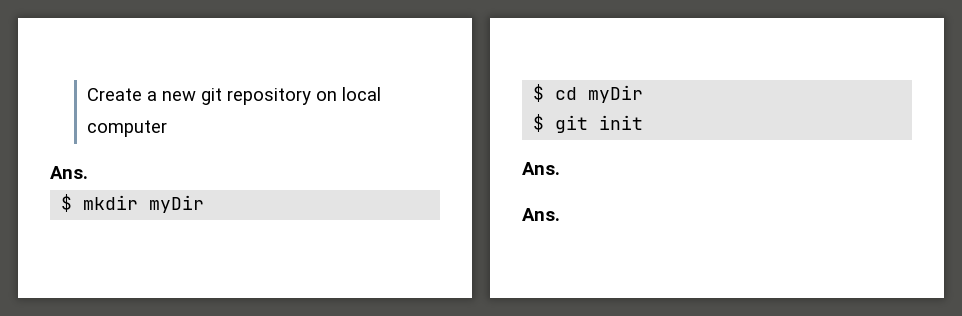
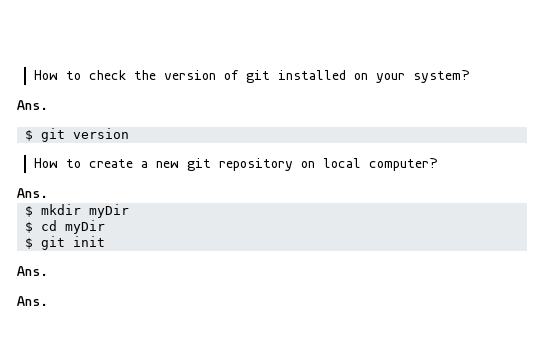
[86,88,142,101] Create -> [34,70,471,83] [17,100,48,110] [25,128,130,142] [34,158,134,168] How to check the version of git installed on your system? // Ans. // $ git version // How to create
[86,120,167,137] computer -> [369,158,439,171] computer?

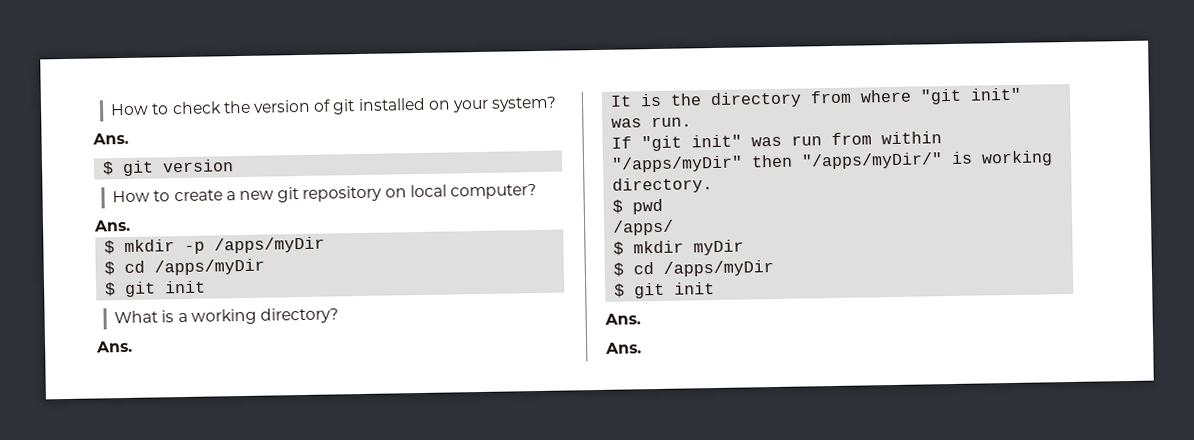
(48, 193) none -> [104,236,326,255] [104,258,266,276] [104,280,207,297] [114,307,339,325] [95,340,133,353] [610,87,1023,109] [611,116,693,128] [611,131,943,152] [611,150,1054,173] [612,177,714,194] [612,198,664,215] [613,219,675,236] // $ mkdir -p /apps/myDir // $ cd /apps/myDir // $ git init // What is a working directory? // Ans. // It is the directory from where "git init" was run. // If "git init" was run from within "/apps/myDir" then "/apps/myDir/" is working directory. // $ pwd // /apps/
[65,220,106,234] myDir -> [663,259,775,277] /apps/myDir

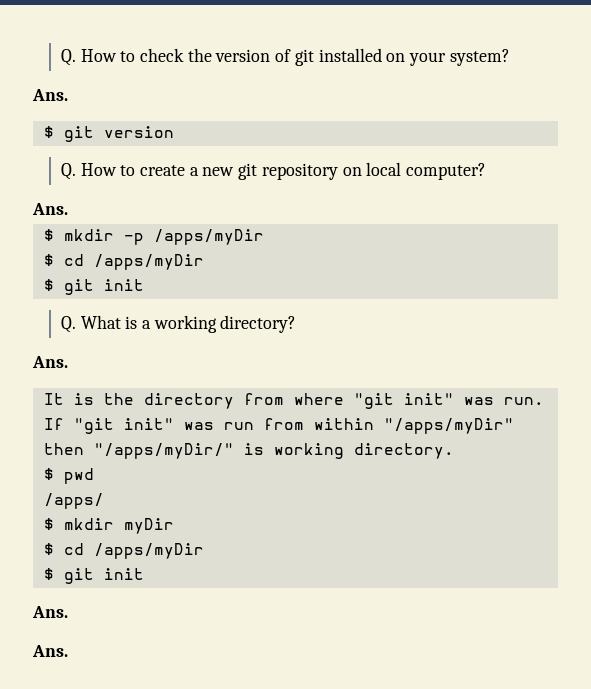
(110, 109) none -> [60,49,76,66] Q.
(235, 166) none -> [60,163,76,180] Q.
(207, 287) none -> [60,316,76,333] Q.

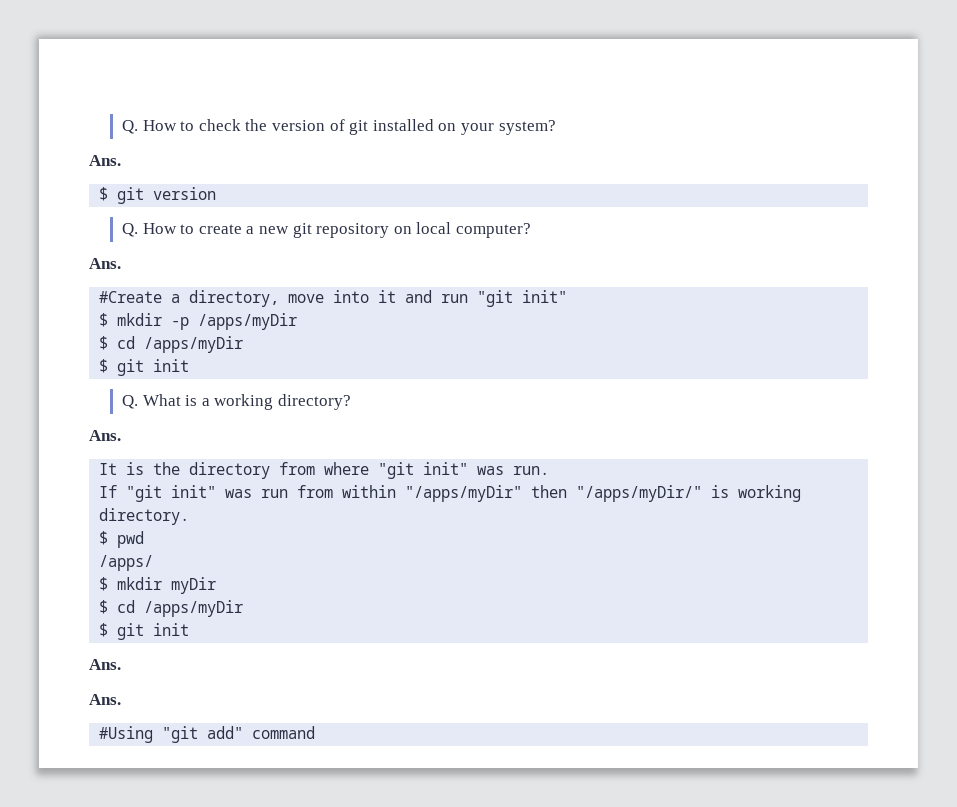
(68, 209) none -> [99,290,568,307] // #Create a directory, move into it and run "git init"
(68, 651) none -> [99,726,316,743] // #Using "git add" command

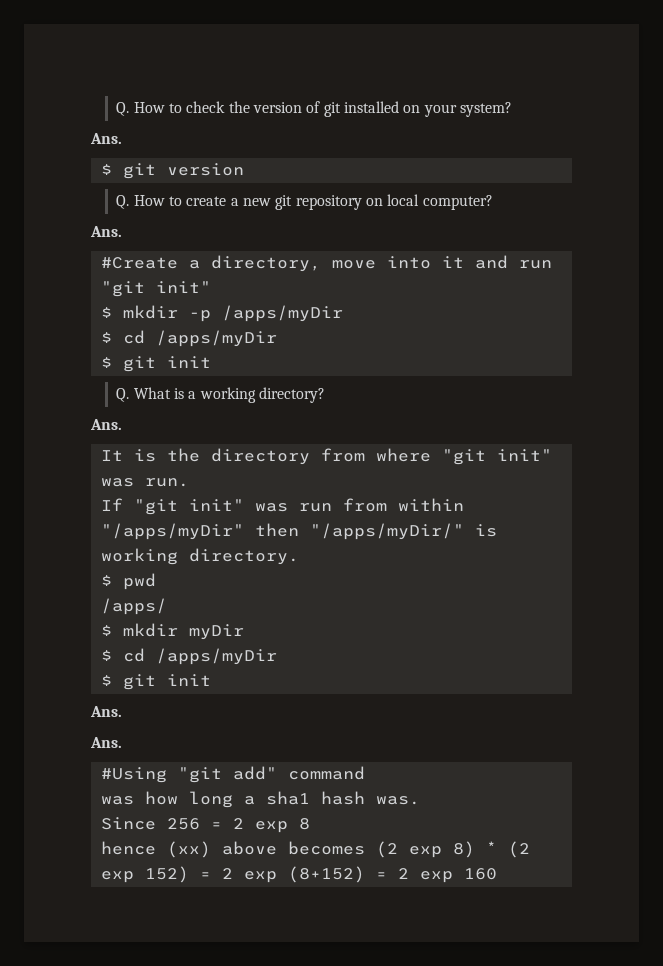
(316, 732) none -> [100,791,420,808] [100,817,310,833] [100,841,530,858] [100,866,497,883] // was how long a sha1 hash was. // Since 256 = 2 exp 8 // hence (xx) above becomes (2 exp 8) * (2 exp 152) = 2 exp (8+152) = 2 exp 160

